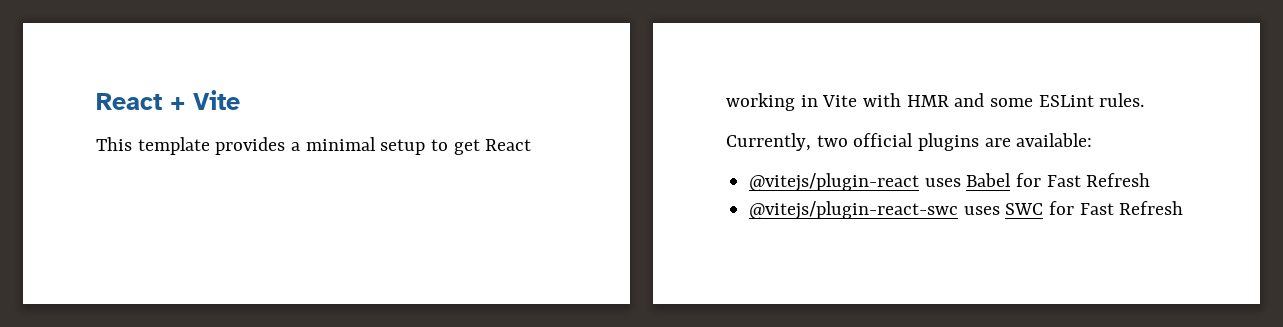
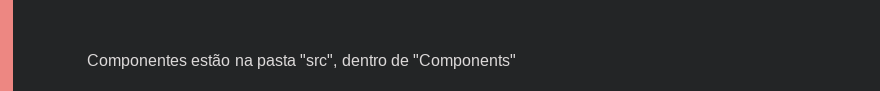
[96,90,240,110] [96,137,532,155] [726,93,1145,111] [726,133,1093,151] [749,173,1151,192] [749,201,1184,220] React + Vite // This template provides a minimal setup to get React working in Vite with HMR and some ESLint rules. // Currently, two official plugins are available: // @vitejs/plugin-react uses Babel for Fast Refresh // @vitejs/plugin-react-swc uses SWC for Fast Refresh -> [87,54,517,69] Componentes estão na pasta "src", dentro de "Components"

